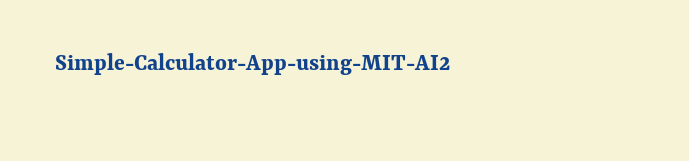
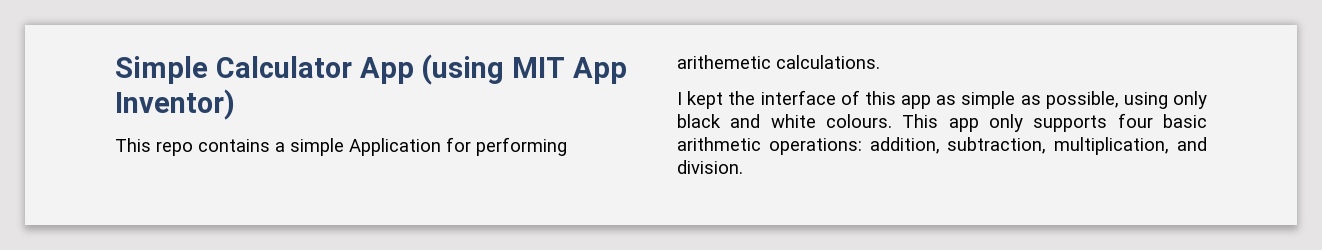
[55,53,450,75] Simple-Calculator-App-using-MIT-AI2 -> [115,54,628,85] [115,89,235,120] [115,137,567,156] [677,55,880,69] [677,90,1207,109] [677,113,1207,132] [677,137,1207,155] [677,160,743,174] Simple Calculator App (using MIT App Inventor) // This repo contains a simple Application for performing arithemetic calculations. // I kept the interface of this app as simple as possible, using only black and white colours. This app only supports four basic arithmetic operations: addition, subtraction, multiplication, and division.

